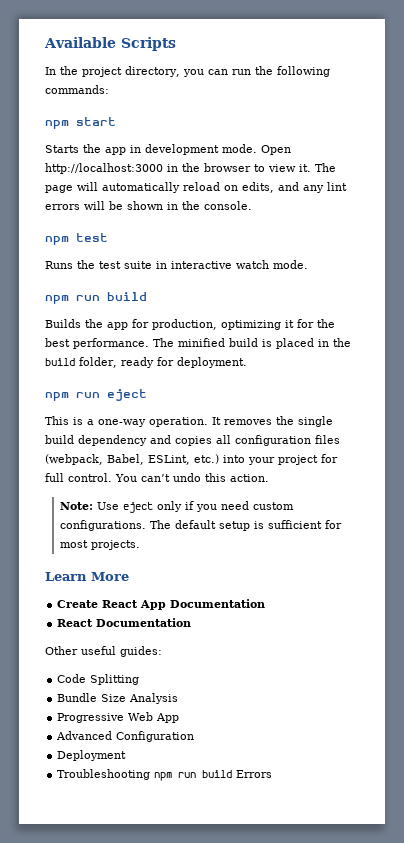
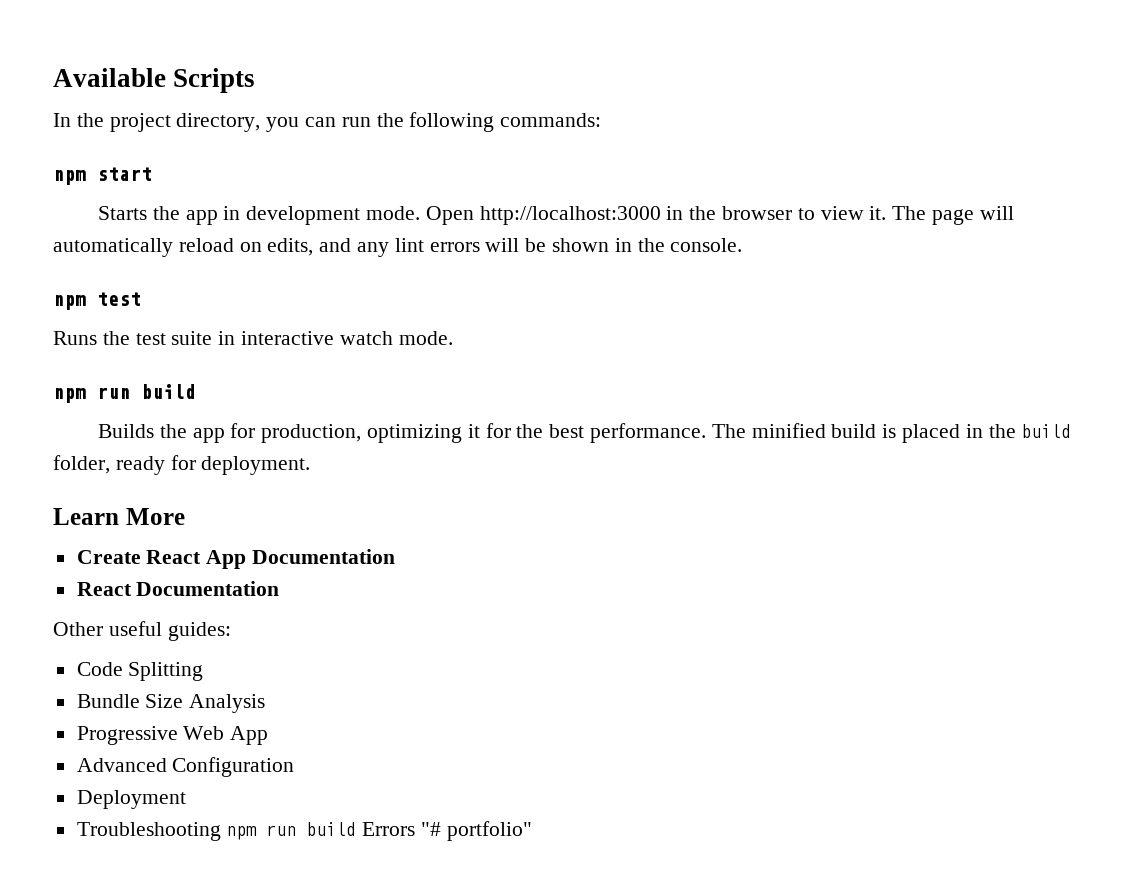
[45,389,147,401] [45,416,333,427] [45,435,340,446] [45,454,338,465] [45,473,269,482] [59,501,294,513] [59,520,342,531] [59,540,140,550] // npm run eject // This is a one-way operation. It removes the single build dependency and copies all configuration files (webpack, Babel, ESLint, etc.) into your project for full control. You can’t undo this action. // Note: Use eject only if you need custom configurations. The default setup is sufficient for most projects. -> (311, 465) none
(273, 774) none -> [421,821,532,841] "# portfolio"

